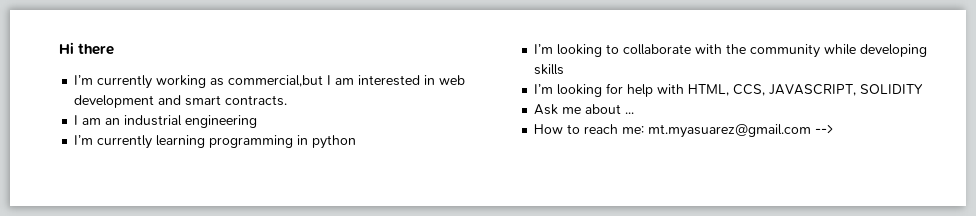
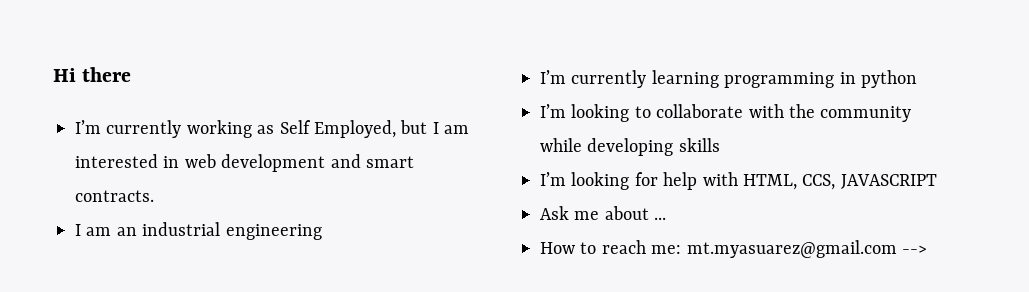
[228,75,324,87] commercial,but -> [279,120,428,138] Self Employed, but
[769,84,924,96] JAVASCRIPT, SOLIDITY -> [840,174,937,189] JAVASCRIPT

